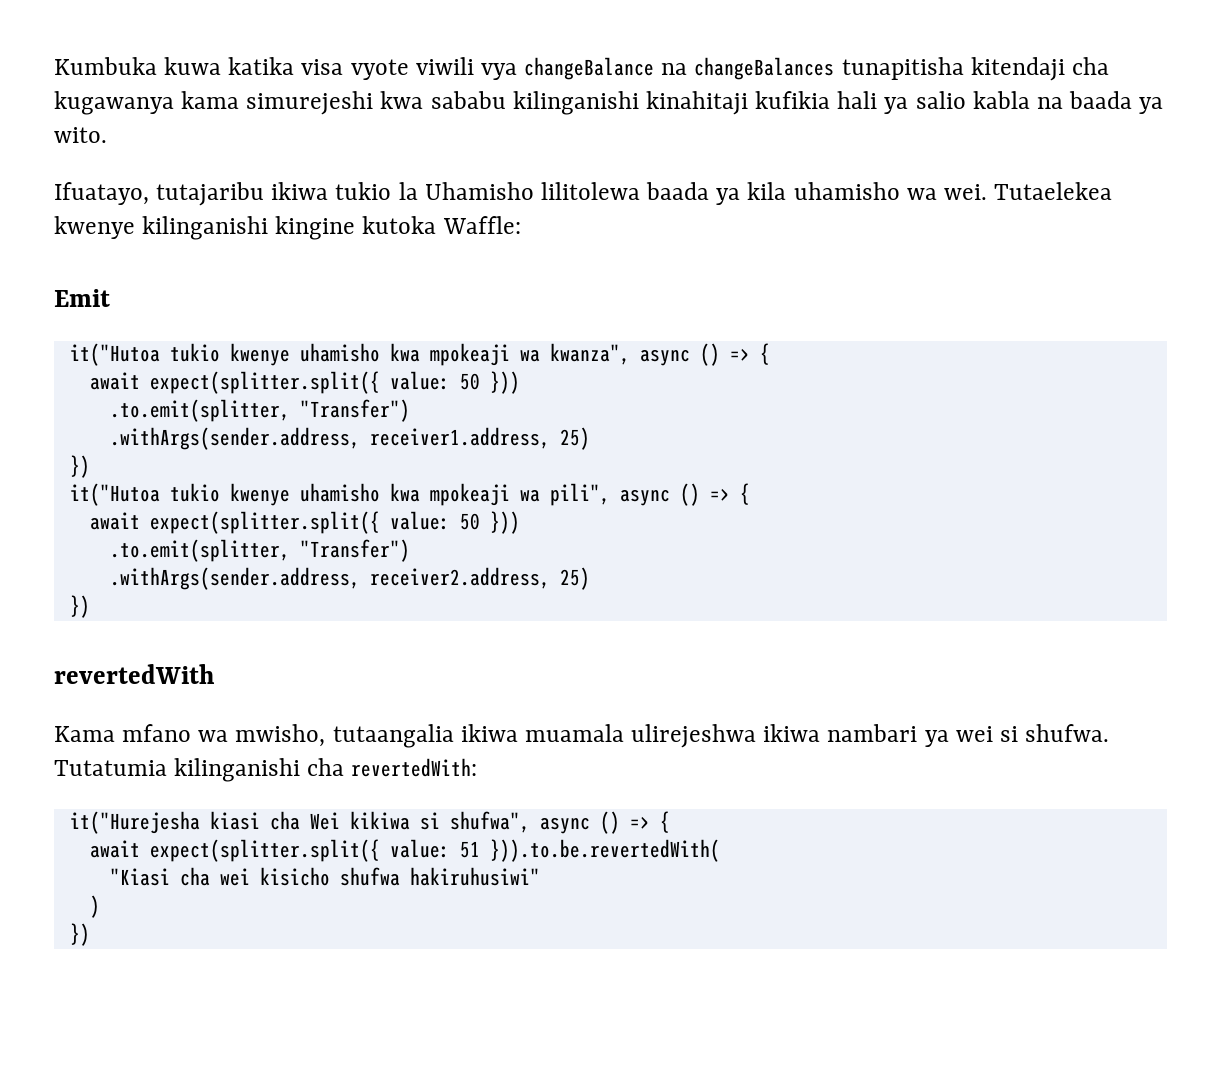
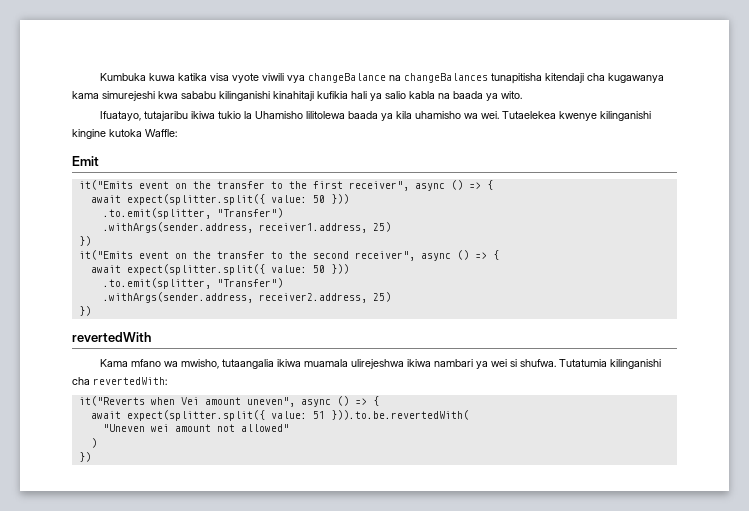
[69,343,630,366] it("Hutoa tukio kwenye uhamisho kwa mpokeaji wa kwanza", -> [78,180,409,191] it("Emits event on the transfer to the first receiver",
[69,483,610,506] it("Hutoa tukio kwenye uhamisho kwa mpokeaji wa pili", -> [78,250,415,261] it("Emits event on the transfer to the second receiver",
[69,811,530,834] it("Hurejesha kiasi cha Wei kikiwa si shufwa", -> [78,396,295,407] it("Reverts when Vei amount uneven",
[109,867,540,886] "Kiasi cha wei kisicho shufwa hakiruhusiwi" -> [102,424,289,432] "Uneven wei amount not allowed"

